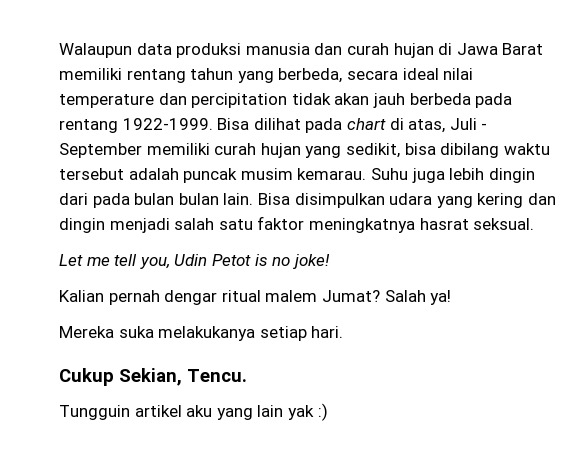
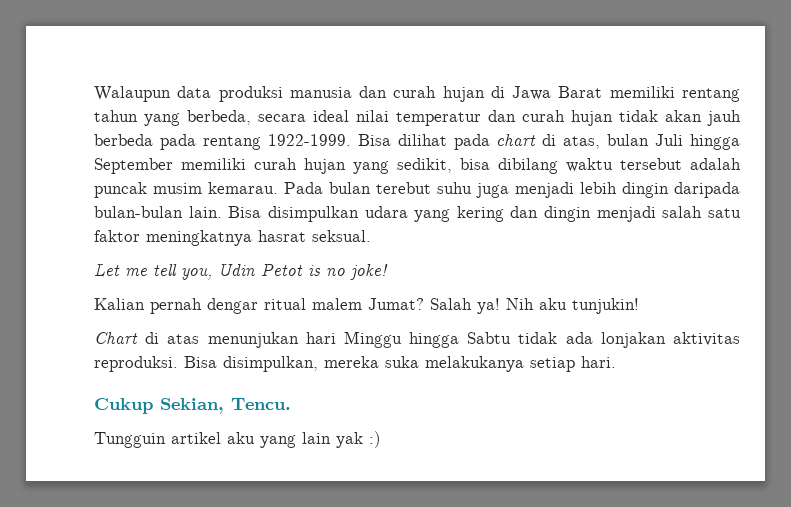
[59,93,288,108] temperature dan percipitation -> [396,110,613,126] temperatur dan curah hujan
[449,118,488,130] Juli - -> [607,134,740,150] bulan Juli hingga
[370,168,535,183] [59,193,219,208] Suhu juga lebih dingin dari pada bulan bulan -> [284,182,740,198] [94,206,183,218] Pada bulan terebut suhu juga menjadi lebih dingin daripada bulan-bulan
[59,326,114,338] // Mereka -> [506,298,639,314] [94,331,740,348] [94,356,379,372] Nih aku tunjukin! // Chart di atas menunjukan hari Minggu hingga Sabtu tidak ada lonjakan aktivitas reproduksi. Bisa disimpulkan, mereka

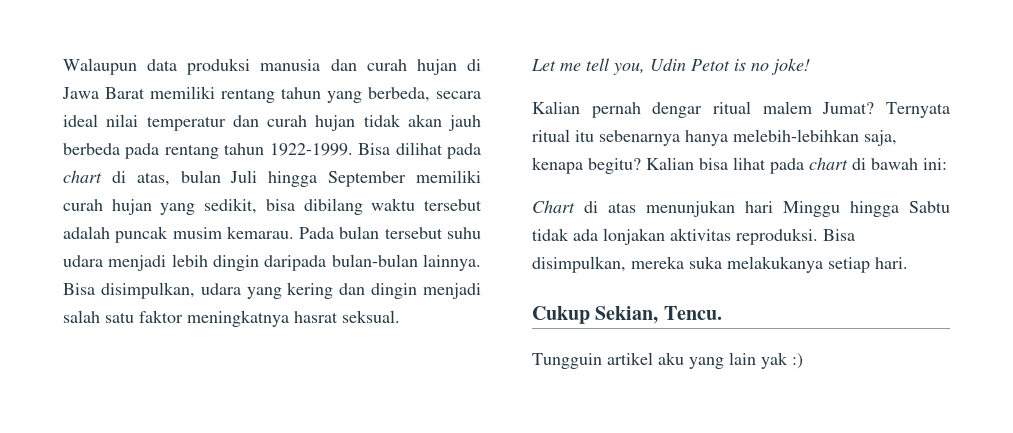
(261, 143) none -> [224,143,265,155] tahun
[376,182,509,198] terebut suhu juga -> [384,227,481,239] [63,255,103,267] tersebut suhu udara
[188,206,359,222] lain. Bisa disimpulkan -> [423,254,481,271] [63,282,195,299] lainnya. Bisa disimpulkan,
[430,298,639,314] Salah ya! Nih aku tunjukin! -> [886,102,950,118] [532,129,897,146] [532,157,947,174] Ternyata ritual itu sebenarnya hanya melebih-lebihkan saja, kenapa begitu? Kalian bisa lihat pada chart di bawah ini:

